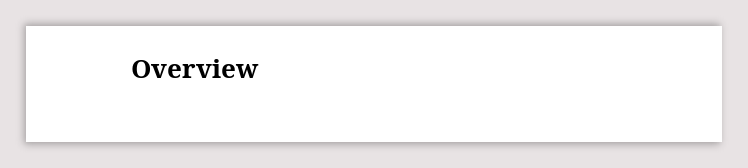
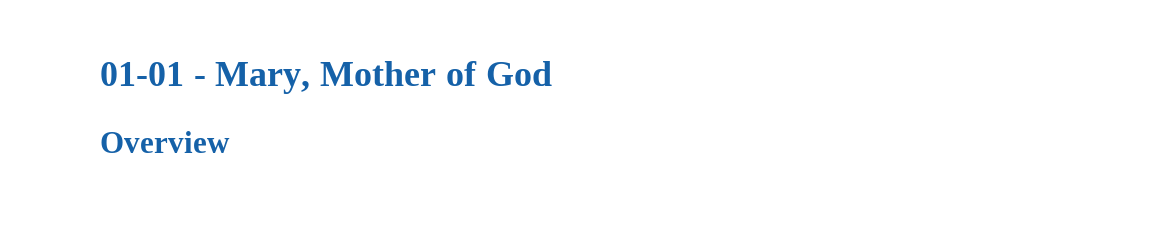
(131, 68) none -> [100,61,552,94] 01-01 - Mary, Mother of God //

